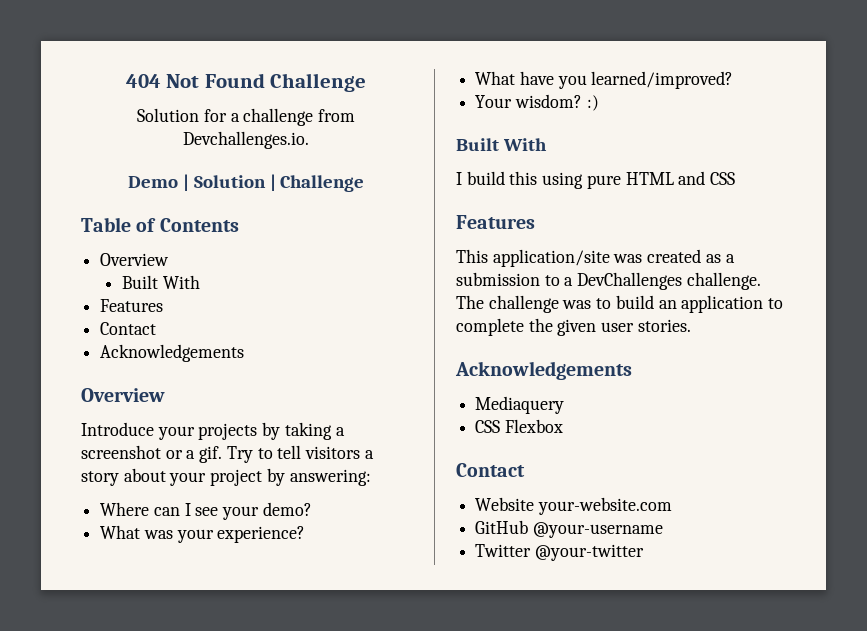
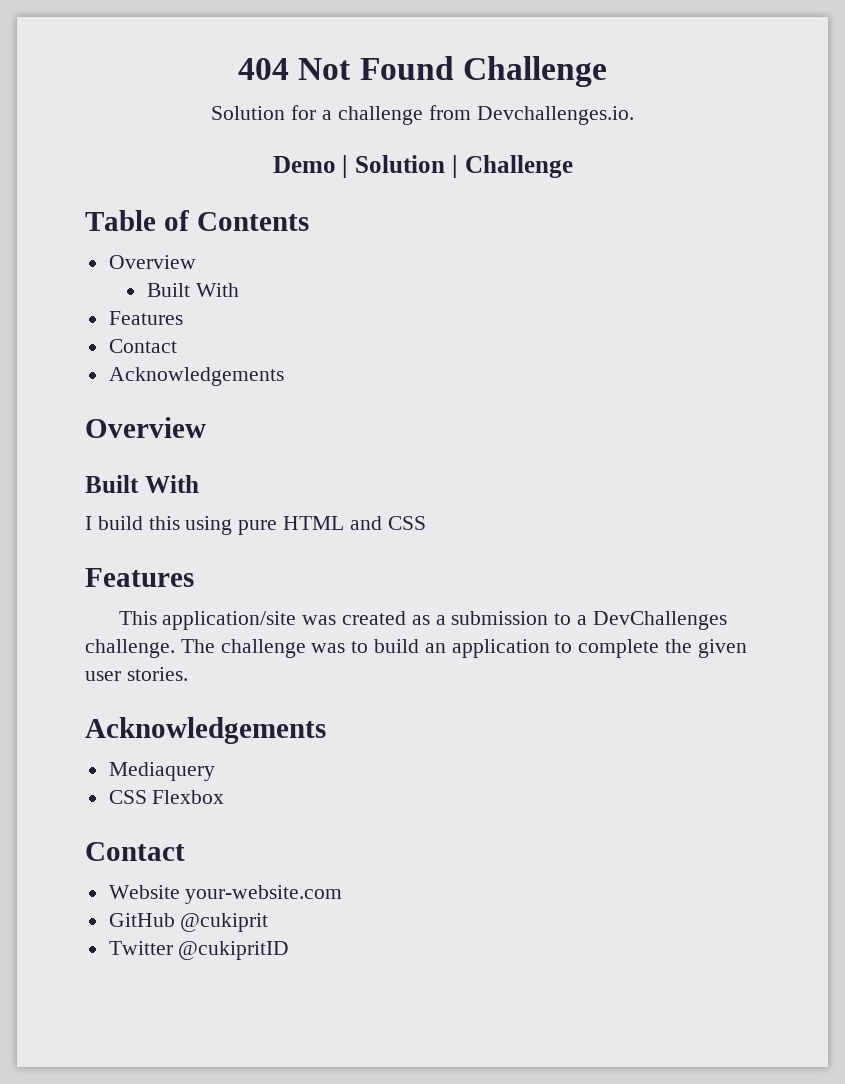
[81,422,345,440] [81,445,374,463] [81,468,371,486] [100,502,312,520] [100,525,306,543] [475,71,734,89] [475,94,599,111] // Introduce your projects by taking a screenshot or a gif. Try to tell visitors a story about your project by answering: // Where can I see your demo? // What was your experience? // What have you learned/improved? // Your wisdom? :) -> (206, 427) none
[532,522,663,538] @your-username -> [180,913,269,932] @cukiprit
[534,544,644,561] @your-twitter -> [178,941,290,960] @cukipritID

